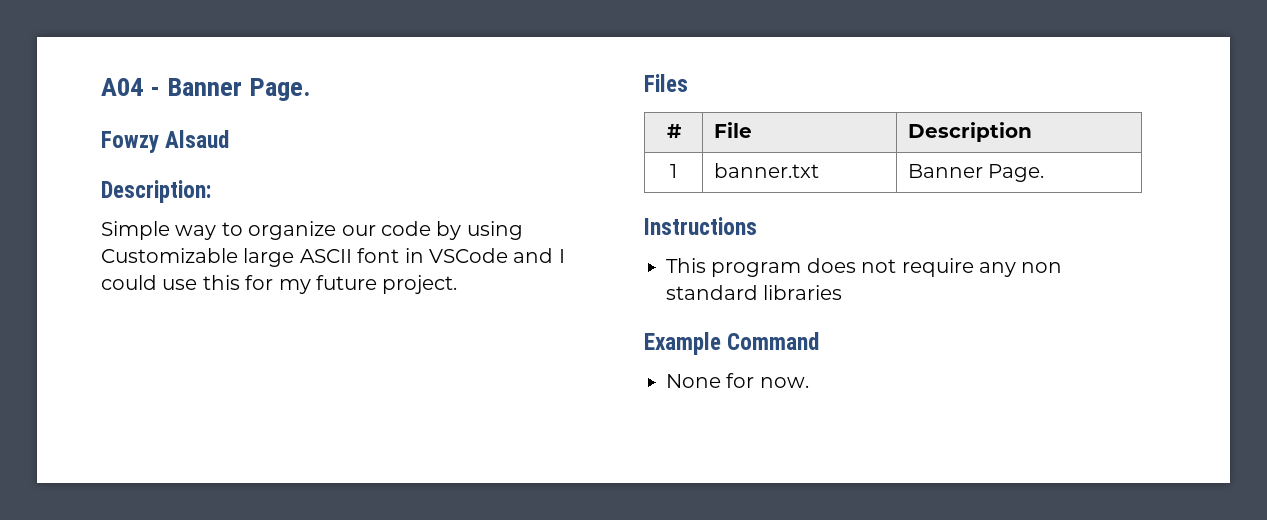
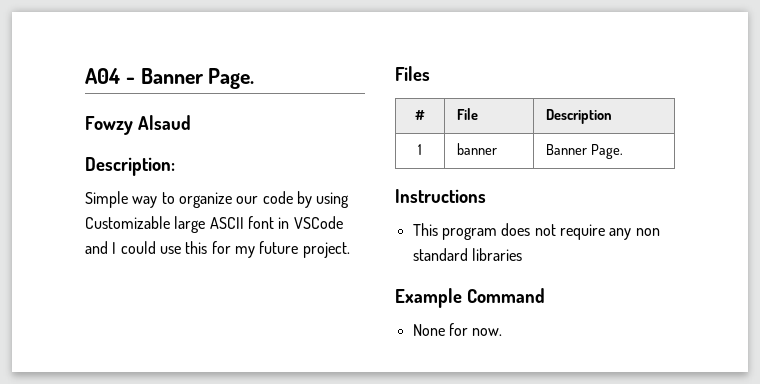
[713,163,819,178] banner.txt -> [456,143,497,155] banner

